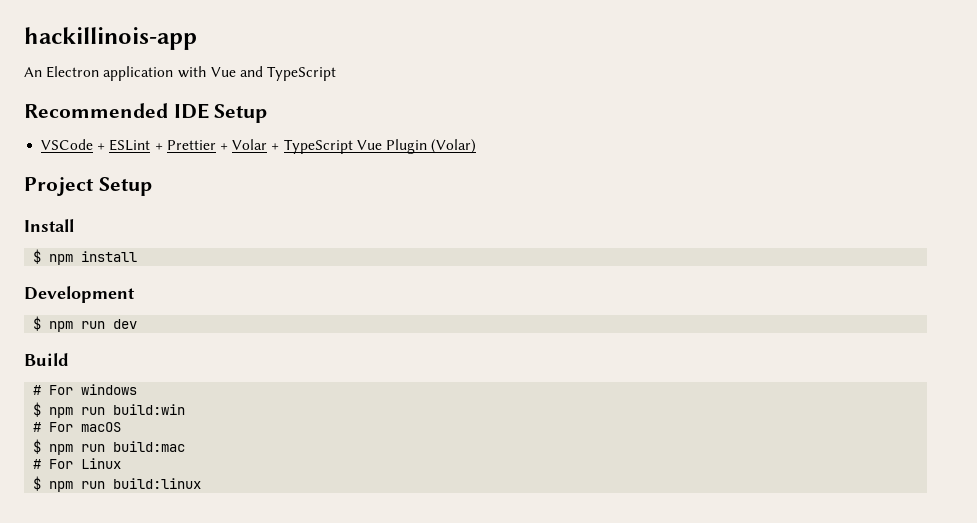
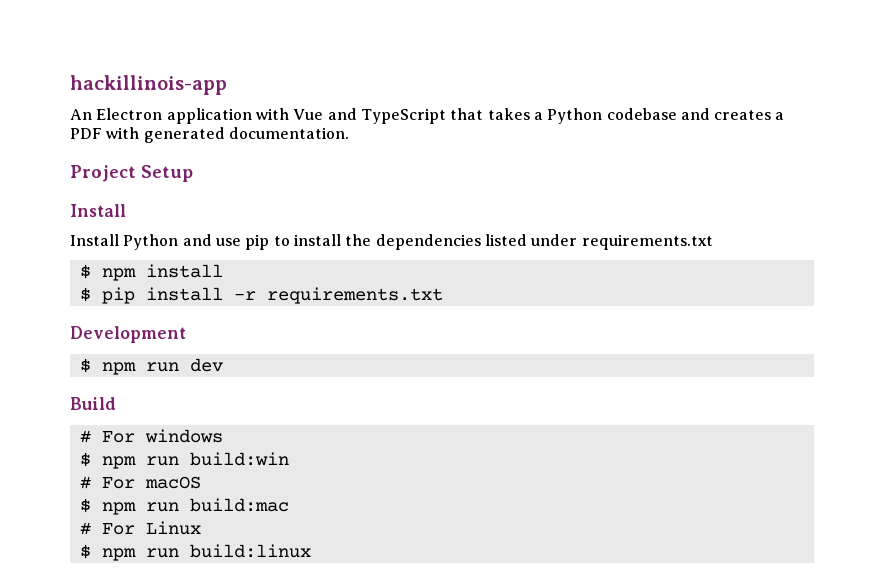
[24,103,268,123] [41,139,477,154] [24,177,152,196] [24,219,74,232] [33,249,138,265] // Recommended IDE Setup // VSCode + ESLint + Prettier + Volar + TypeScript Vue Plugin (Volar) // Project Setup // Install // $ npm install -> [450,108,785,124] [70,127,349,143] [70,165,193,182] [70,204,126,217] [70,234,713,250] [79,264,223,281] [79,287,443,304] that takes a Python codebase and creates a PDF with generated documentation. // Project Setup // Install // Install Python and use pip to install the dependencies listed under requirements.txt // $ npm install // $ pip install -r requirements.txt

